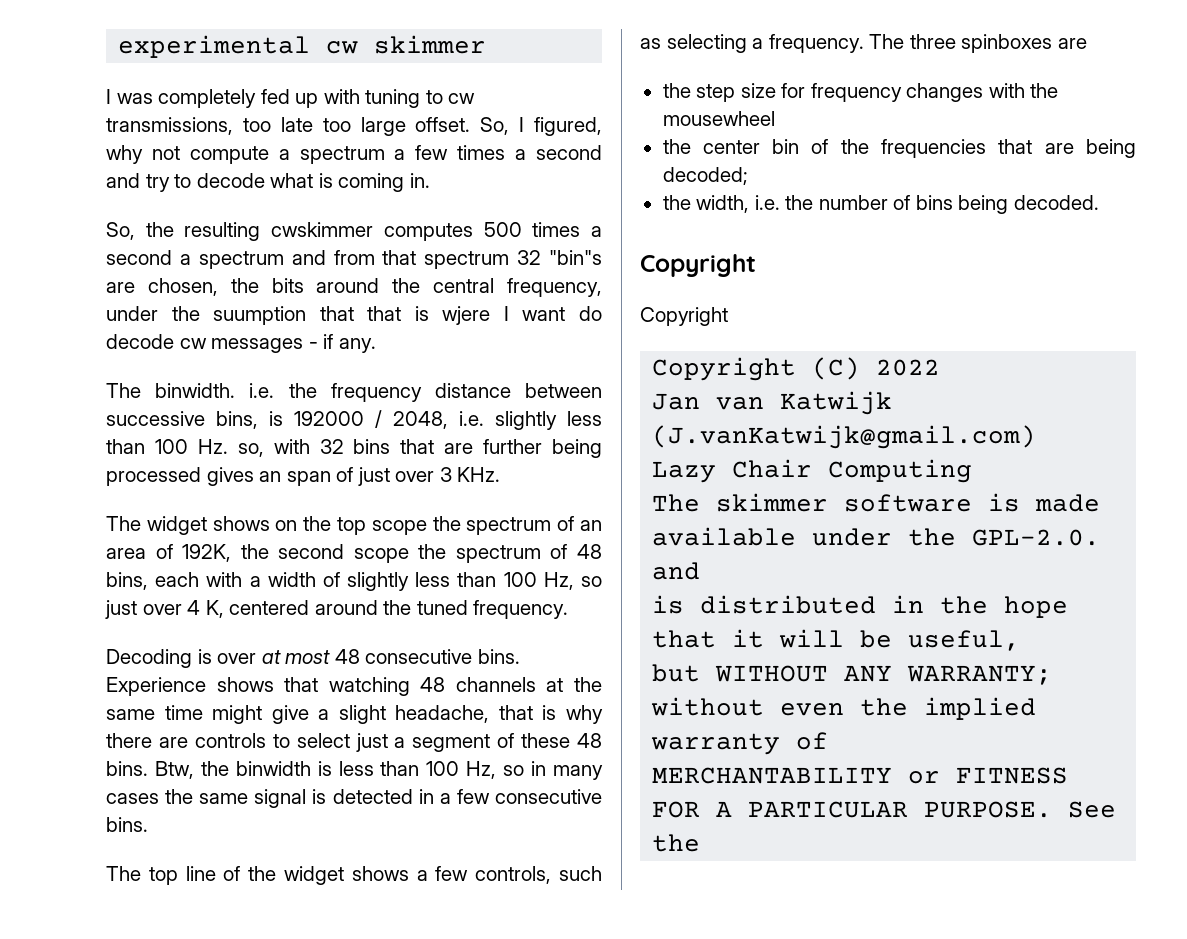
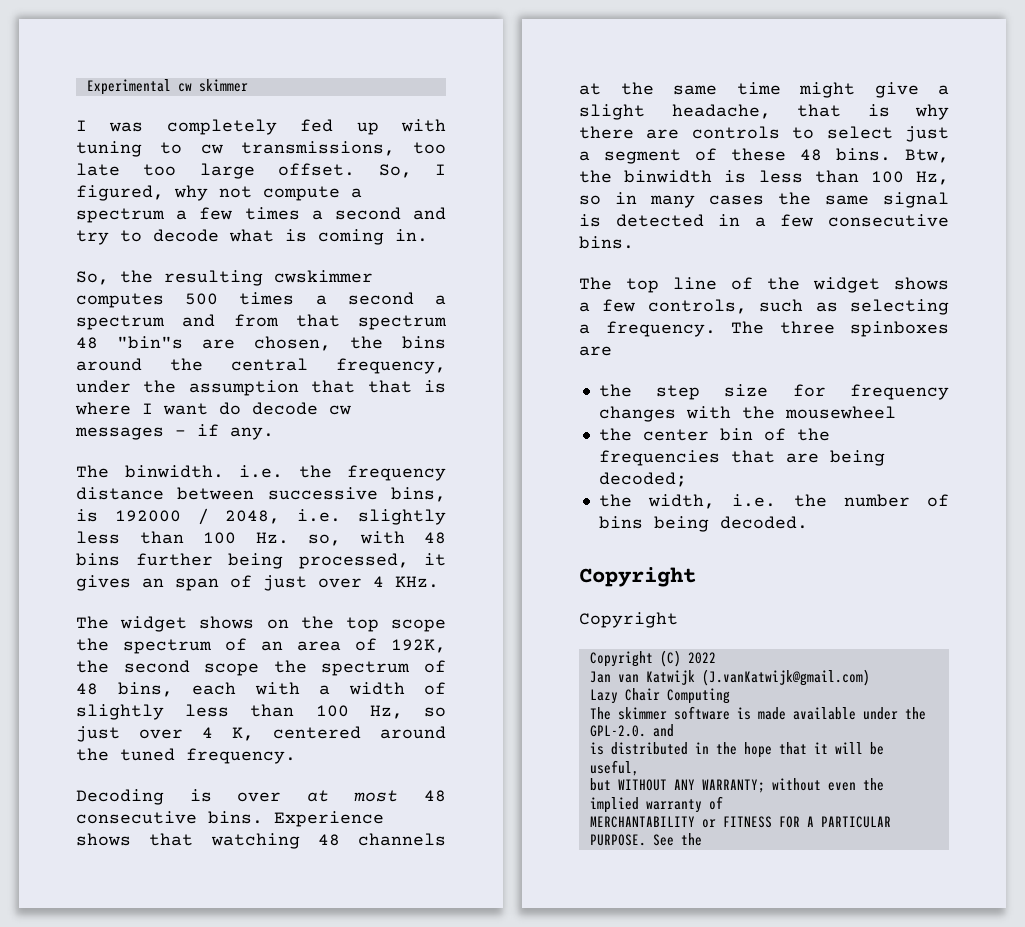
[118,35,311,58] experimental -> [86,79,171,95] Experimental
[517,250,542,265] 32 -> [76,337,98,349] 48
[271,278,304,293] bits -> [402,336,446,349] bins
[213,306,307,325] suumption -> [188,380,299,396] assumption
[442,306,491,325] wjere -> [75,402,131,415] where
[319,439,602,458] [106,467,201,486] 32 bins that are further being processed -> [424,532,446,544] [76,553,446,569] 48 bins further being processed, it
[439,467,452,482] 3 -> [373,576,384,587] 4

